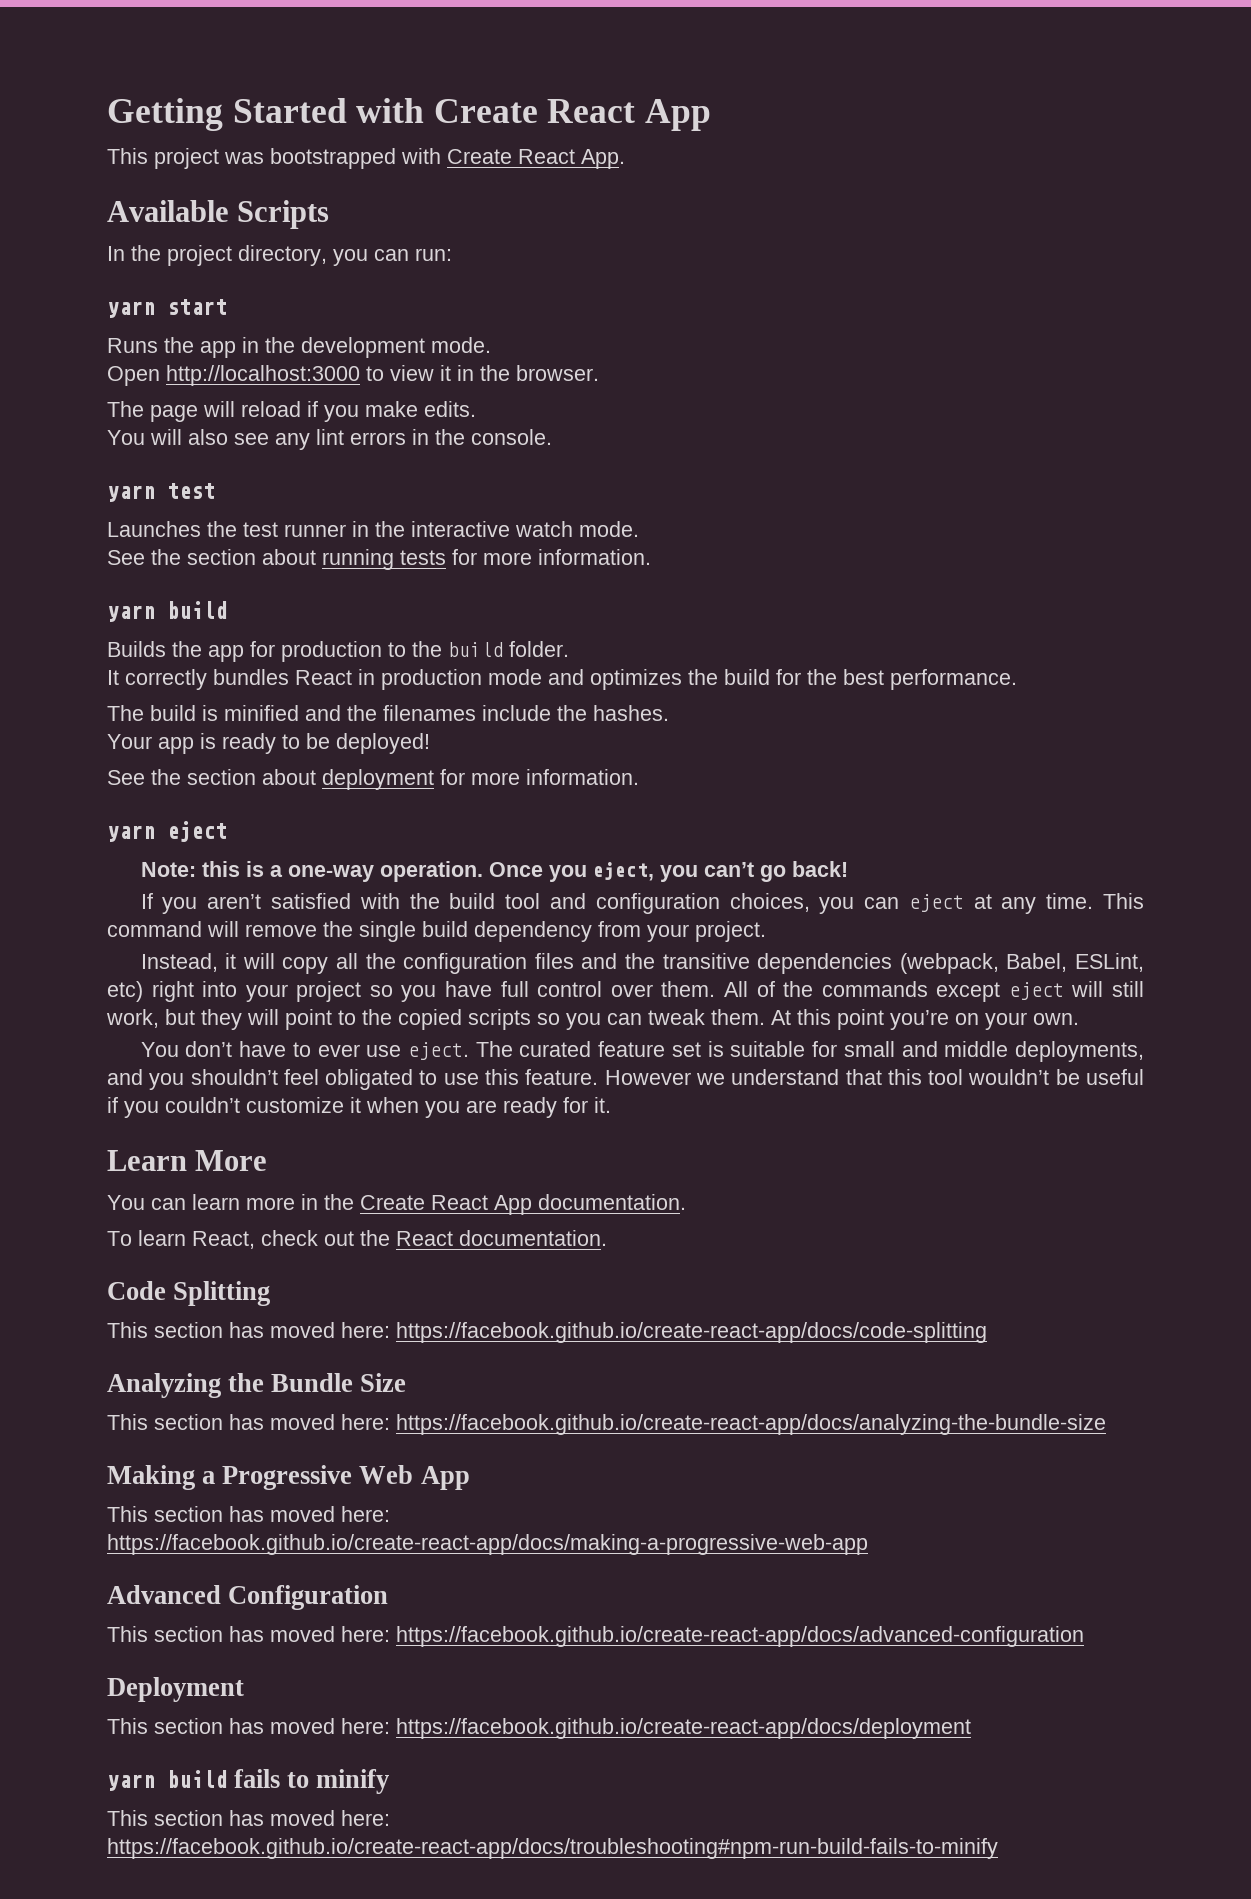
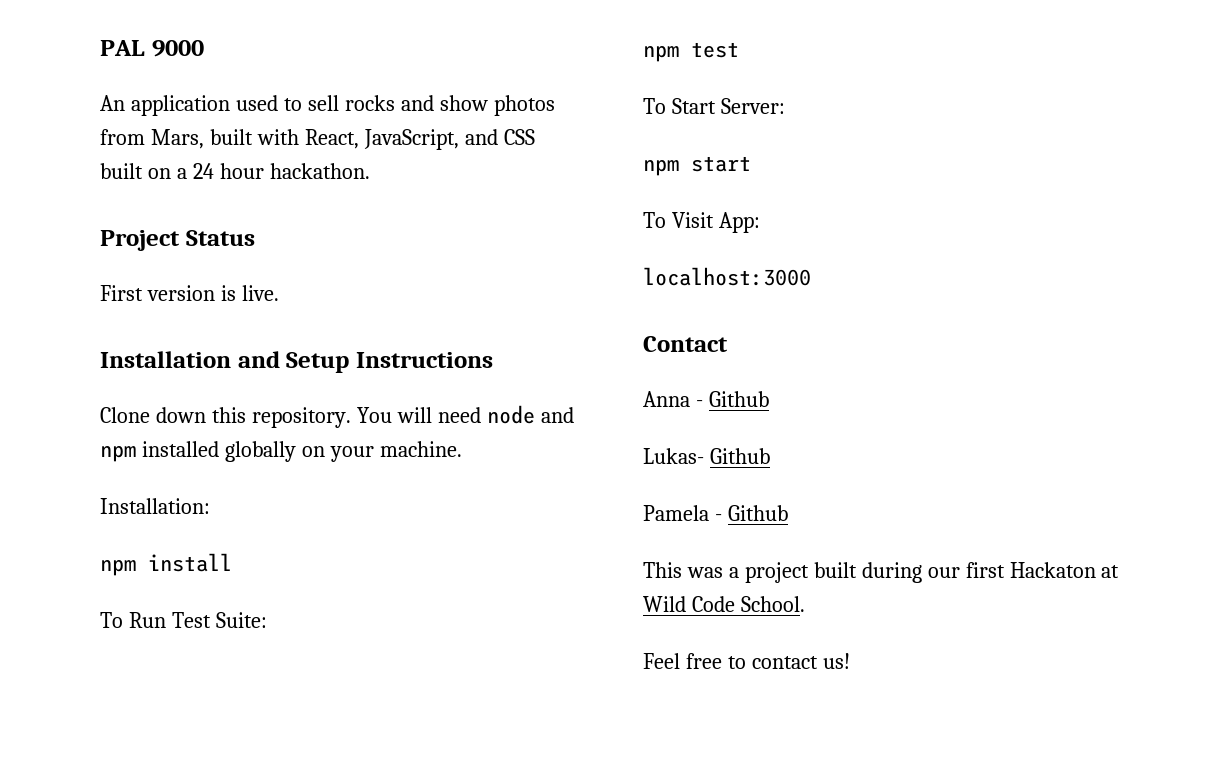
[107,98,711,131] [107,148,625,169] [107,200,330,229] [107,245,452,266] [107,299,227,318] [107,337,491,358] [107,365,599,386] [107,401,476,422] [107,429,552,450] [107,483,215,502] [107,521,639,537] [107,549,651,570] [107,601,227,622] [107,641,569,662] [107,669,1017,690] [107,705,669,721] [107,733,430,754] [107,769,639,790] [107,821,227,842] [140,861,848,882] [140,893,1144,914] [107,921,766,942] [140,953,1144,974] [107,981,1144,1002] [106,1009,1079,1030] [140,1041,1145,1062] [107,1069,1144,1090] [107,1097,611,1118] [107,1150,268,1171] [107,1194,686,1215] [107,1230,607,1249] [107,1281,271,1306] [107,1322,987,1343] [107,1373,407,1398] [107,1414,1106,1435] [107,1465,470,1490] [107,1506,390,1522] [107,1534,868,1555] [107,1585,389,1610] [107,1626,1084,1647] [107,1677,244,1702] [107,1718,971,1739] [107,1769,390,1794] [107,1810,390,1826] [107,1838,998,1859] Getting Started with Create React App // This project was bootstrapped with Create React App. // Available Scripts // In the project directory, you can run: // yarn start // Runs the app in the development mode. // Open http://localhost:3000 to view it in the browser. // The page will reload if you make edits. // You will also see any lint errors in the console. // yarn test // Launches the test runner in the interactive watch mode. // See the section about running tests for more information. // yarn build // Builds the app for production to the build folder. // It correctly bundles React in production mode and optimizes the build for the best performance. // The build is minified and the filenames include the hashes. // Your app is ready to be deployed! // See the section about deployment for more information. // yarn eject // Note: this is a one-way operation. Once you eject, you can’t go back! // If you aren’t satisfied with the build tool and configuration choices, you can eject at any time. This command will remove the single build dependency from your project. // Instead, it will copy all the configuration files and the transitive dependencies (webpack, Babel, ESLint, etc) right into your project so you have full control over them. All of the commands except eject will still work, but they will point to the copied scripts so you can tweak them. At this point you’re on your own. // You don’t have to ever use eject. The curated feature set is suitable for small and middle deployments, and you shouldn’t feel obligated to use this feature. However we understand that this tool wouldn’t be useful if you couldn’t customize it when you are ready for it. // Learn More // You can learn more in the Create React App documentation. // To learn React, check out the React documentation. // Code Splitting // This section has moved here: https://facebook.github.io/create-react-app/docs/code-splitting // Analyzing the Bundle Size // This section has moved here: https://facebook.github.io/create-react-app/docs/analyzing-the-bundle-size // Making a Progressive Web App // This section has moved here: https://facebook.github.io/create-react-app/docs/making-a-progressive-web-app // Advanced Configuration // This section has moved here: https://facebook.github.io/create-react-app/docs/advanced-configuration // Deployment // This section has moved here: https://facebook.github.io/create-react-app/docs/deployment // yarn build fails to minify // This section has moved here: https://facebook.github.io/create-react-app/docs/troubleshooting#npm-run-build-fails-to-minify -> [100,40,204,57] [100,95,555,116] [100,129,535,150] [100,163,370,179] [100,230,255,251] [100,285,279,301] [100,351,493,373] [100,405,574,428] [100,441,462,462] [100,498,210,514] [100,553,232,576] [100,612,267,628] [643,42,739,62] [643,98,785,114] [643,156,751,176] [643,212,760,233] [643,267,811,286] [643,336,728,352] [643,391,769,407] [643,448,770,464] [643,505,788,521] [643,562,1120,583] [643,596,805,612] [643,653,850,669] PAL 9000 // An application used to sell rocks and show photos from Mars, built with React, JavaScript, and CSS built on a 24 hour hackathon. // Project Status // First version is live. // Installation and Setup Instructions // Clone down this repository. You will need node and npm installed globally on your machine. // Installation: // npm install // To Run Test Suite: // npm test // To Start Server: // npm start // To Visit App: // localhost:3000 // Contact // Anna - Github // Lukas- Github // Pamela - Github // This was a project built during our first Hackaton at Wild Code School. // Feel free to contact us!

